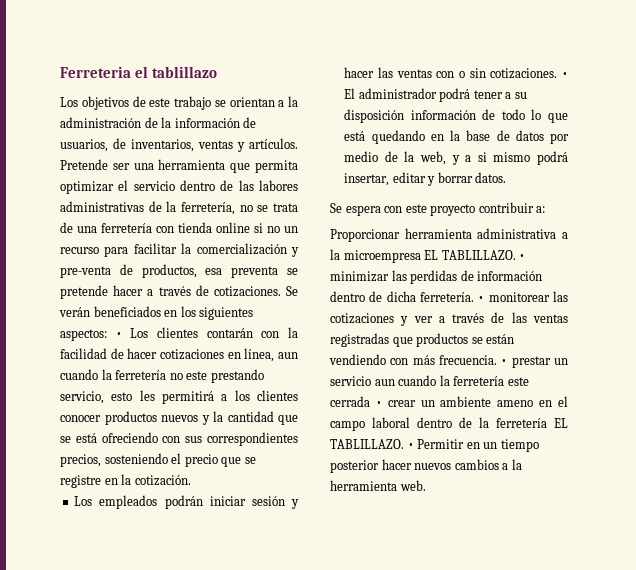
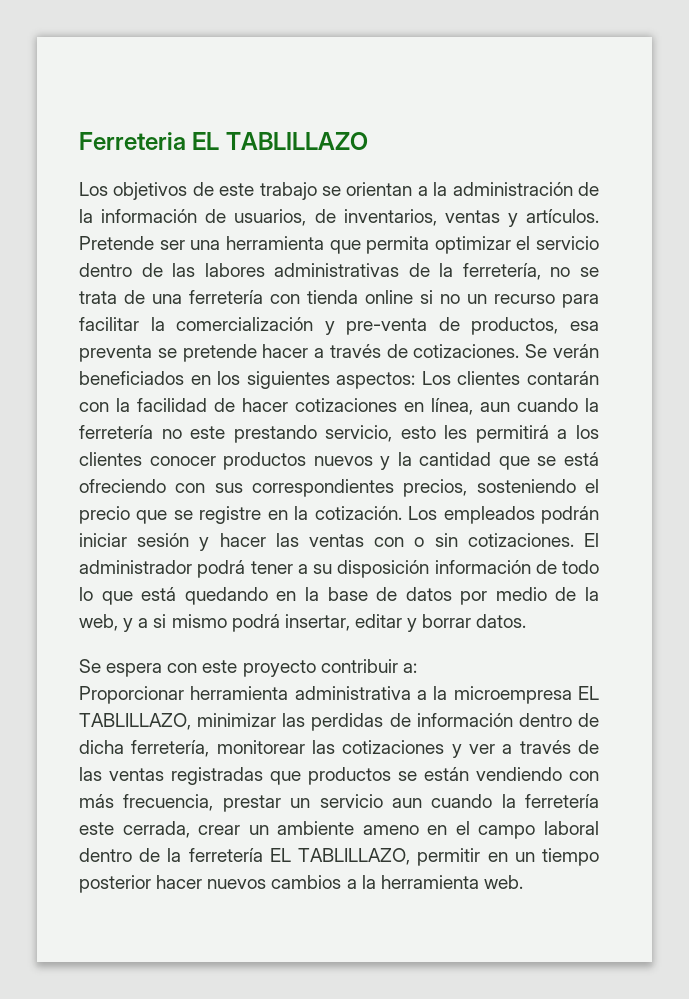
[135,66,218,78] el tablillazo -> [192,132,368,150] EL TABLILLAZO
[115,332,122,338] • -> (416, 380) none
(191, 480) // -> (402, 513) none
[562,72,568,78] • -> (574, 540) none
[441,250,526,260] TABLILLAZO. • -> [79,713,191,730] TABLILLAZO,
[420,292,485,302] ferretería. • -> [131,740,210,757] ferretería,
[439,355,508,365] frecuencia. • -> [123,794,214,811] frecuencia,
[330,396,382,407] cerrada • -> [122,821,190,838] cerrada,
[330,439,465,449] TABLILLAZO. • Permitir -> [298,848,481,866] TABLILLAZO, permitir

